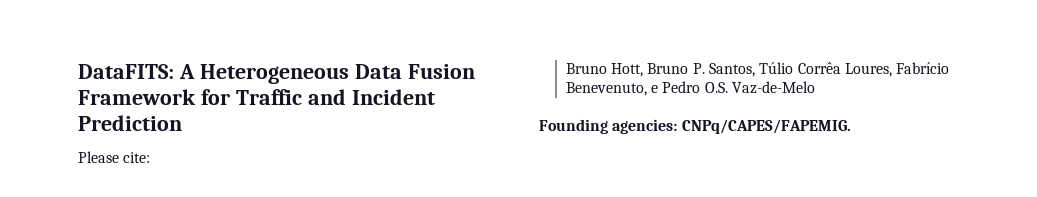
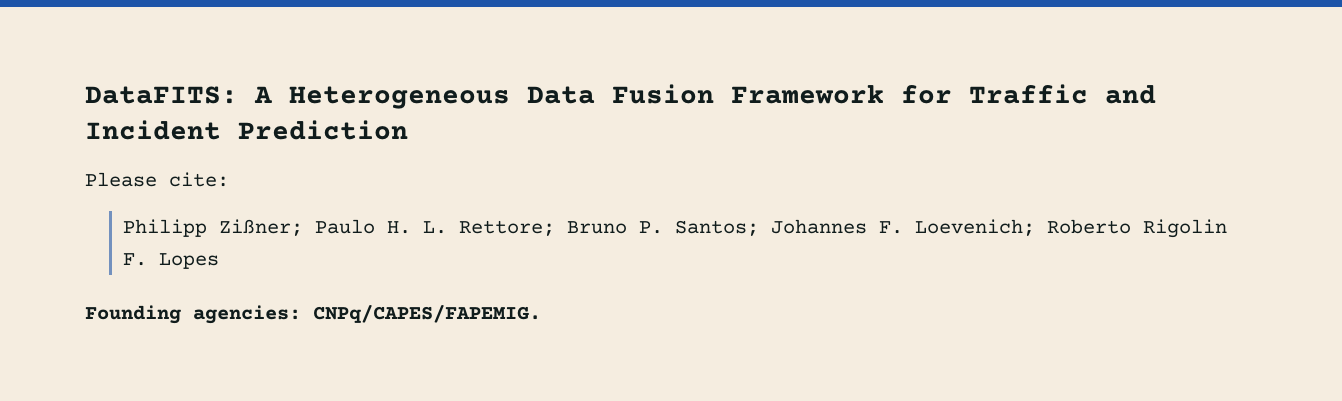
[565,62,950,77] [565,81,816,96] Bruno Hott, Bruno P. Santos, Túlio Corrêa Loures, Fabrício Benevenuto, e Pedro O.S. Vaz-de-Melo -> [123,219,1228,238] [123,253,220,269] Philipp Zißner; Paulo H. L. Rettore; Bruno P. Santos; Johannes F. Loevenich; Roberto Rigolin F. Lopes

